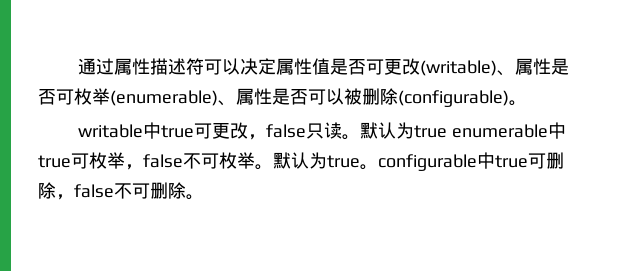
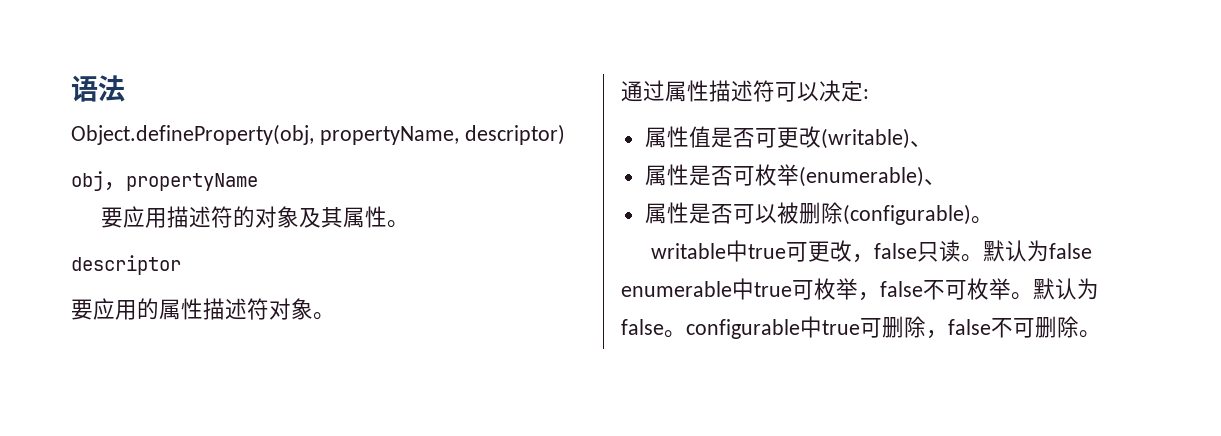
(78, 66) none -> [71,75,125,102] [71,124,565,145] [71,171,258,191] [100,206,409,228] [71,255,181,275] [71,298,335,320] 语法 // Object.defineProperty(obj, propertyName, descriptor) // obj，propertyName // 要应用描述符的对象及其属性。 // descriptor // 要应用的属性描述符对象。 //
(277, 66) none -> [863,89,869,99] : //
(516, 73) none -> (932, 143) //
(236, 103) none -> (946, 181) //
[414,125,448,138] true -> [1048,243,1092,259] false
[327,155,360,168] true -> [621,319,664,335] false

